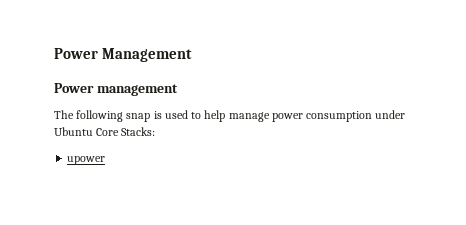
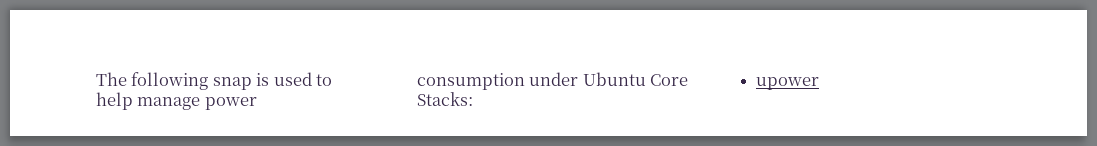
[54,48,192,62] [54,83,178,96] Power Management // Power management // -> (96, 79) none

